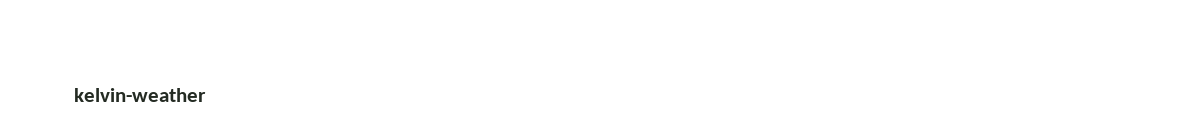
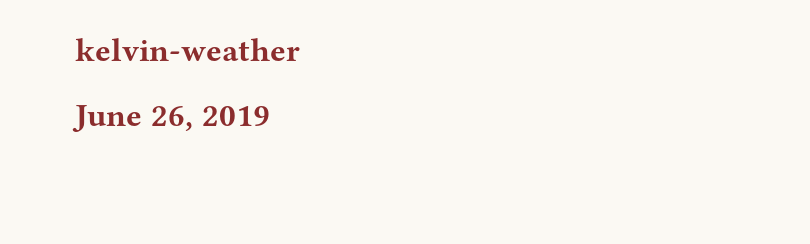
(206, 95) none -> [72,105,270,132] // June 26, 2019

